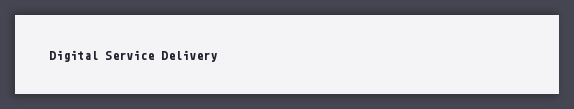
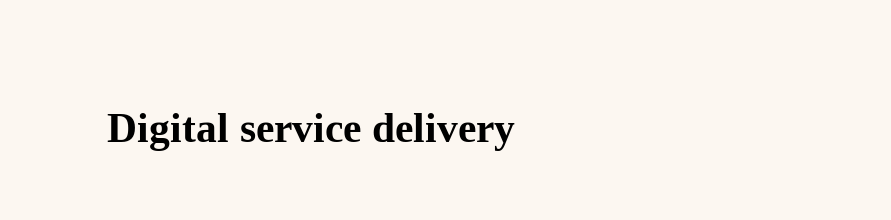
[105,50,217,62] Service Delivery -> [240,113,516,151] service delivery

